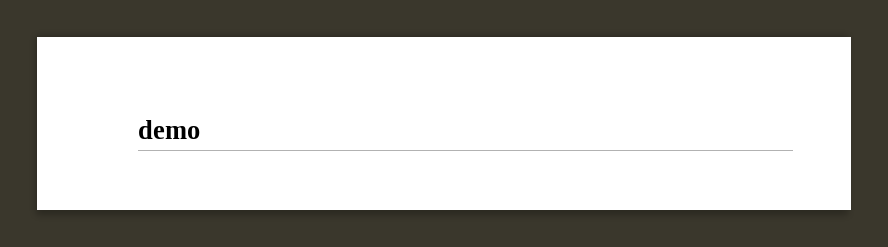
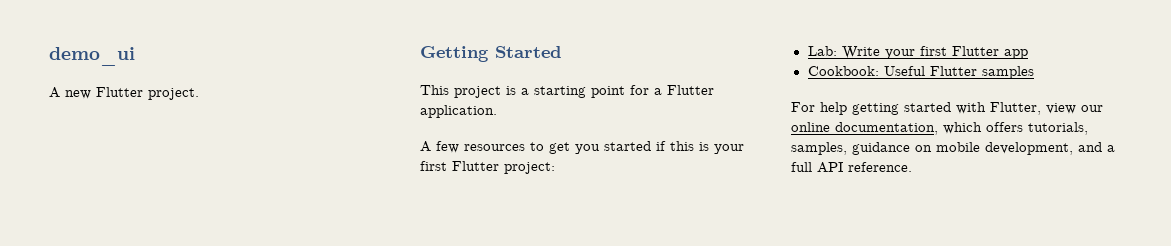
[138,120,200,139] demo -> [49,47,135,66] [49,87,199,100] [420,46,561,62] [420,85,714,98] [420,105,497,118] [420,141,744,154] [420,161,555,174] [807,46,1028,59] [807,66,1034,79] [791,102,1103,115] [791,122,1088,135] [791,142,1115,155] [791,162,912,173] demo_ui // A new Flutter project. // Getting Started // This project is a starting point for a Flutter application. // A few resources to get you started if this is your first Flutter project: // Lab: Write your first Flutter app // Cookbook: Useful Flutter samples // For help getting started with Flutter, view our online documentation, which offers tutorials, samples, guidance on mobile development, and a full API reference.

